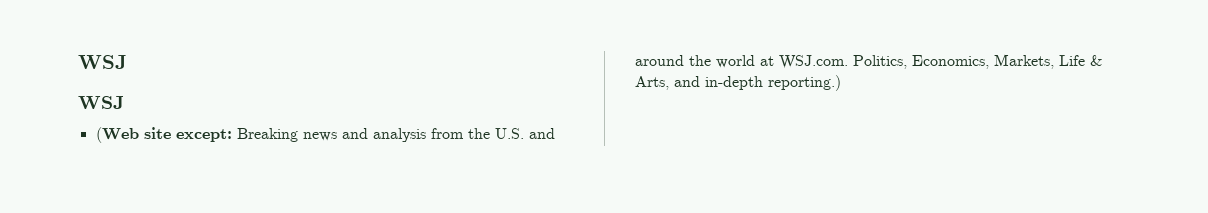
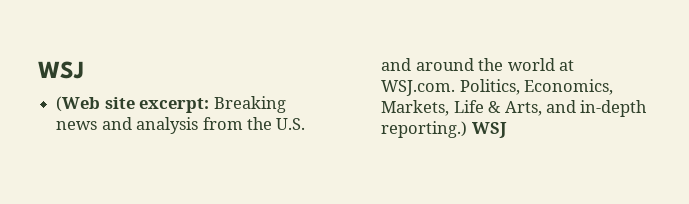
[78,55,127,69] [78,96,124,109] WSJ // WSJ -> [38,61,84,79] WSJ
[175,129,232,142] except: -> [139,98,210,113] excerpt:
(841, 83) none -> [471,122,507,138] WSJ

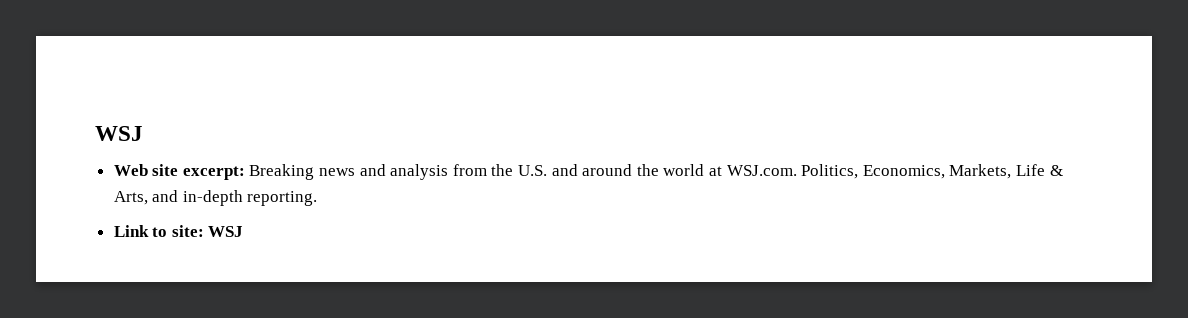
[56,96,101,112] (Web -> [113,164,148,176] Web
[381,121,468,138] reporting.) -> [247,191,318,206] [113,225,204,237] reporting. // Link to site:

